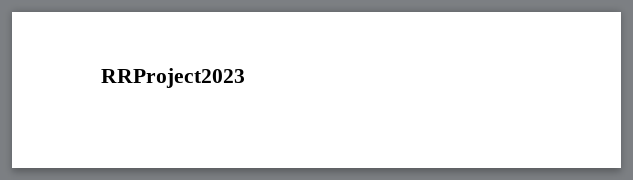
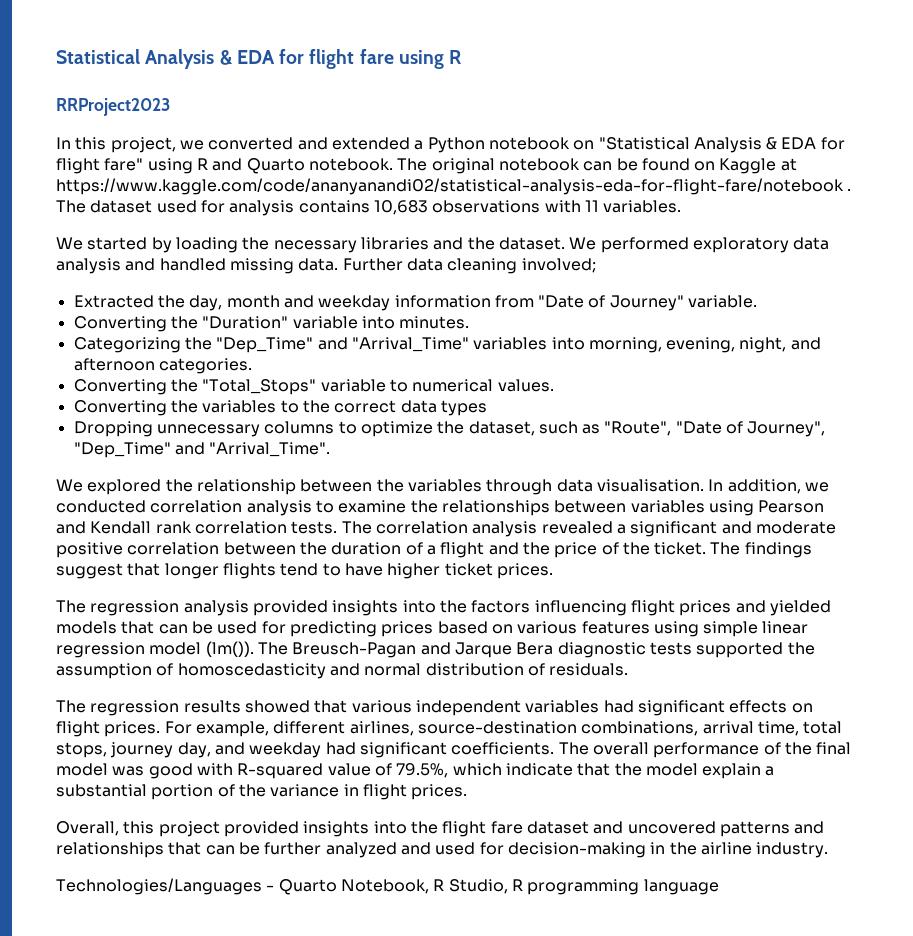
[101,68,245,88] RRProject2023 -> [56,49,462,69] [56,98,170,116] [56,137,845,153] [56,158,797,174] [56,178,852,195] [56,200,682,216] [56,237,830,253] [56,258,596,274] [73,295,758,311] [73,316,470,332] [73,337,821,353] [73,358,252,374] [73,379,554,395] [73,400,487,416] [73,421,826,437] [73,442,331,458] [56,479,829,495] [56,500,825,516] [56,521,836,537] [56,542,812,558] [56,563,553,579] [56,600,831,616] [56,621,809,637] [56,641,815,658] [56,663,629,679] [56,700,813,716] [56,721,843,737] [56,742,852,758] [56,763,775,779] [56,784,468,800] [56,821,825,837] [56,842,829,858] [56,878,719,895] Statistical Analysis & EDA for flight fare using R // RRProject2023 // In this project, we converted and extended a Python notebook on "Statistical Analysis & EDA for flight fare" using R and Quarto notebook. The original notebook can be found on Kaggle at https://www.kaggle.com/code/ananyanandi02/statistical-analysis-eda-for-flight-fare/notebook . The dataset used for analysis contains 10,683 observations with 11 variables. // We started by loading the necessary libraries and the dataset. We performed exploratory data analysis and handled missing data. Further data cleaning involved; // Extracted the day, month and weekday information from "Date of Journey" variable. // Converting the "Duration" variable into minutes. // Categorizing the "Dep_Time" and "Arrival_Time" variables into morning, evening, night, and afternoon categories. // Converting the "Total_Stops" variable to numerical values. // Converting the variables to the correct data types // Dropping unnecessary columns to optimize the dataset, such as "Route", "Date of Journey", "Dep_Time" and "Arrival_Time". // We explored the relationship between the variables through data visualisation. In addition, we conducted correlation analysis to examine the relationships between variables using Pearson and Kendall rank correlation tests. The correlation analysis revealed a significant and moderate positive correlation between the duration of a flight and the price of the ticket. The findings suggest that longer flights tend to have higher ticket prices. // The regression analysis provided insights into the factors influencing flight prices and yielded models that can be used for predicting prices based on various features using simple linear regression model (lm()). The Breusch-Pagan and Jarque Bera diagnostic tests supported the assumption of homoscedasticity and normal distribution of residuals. // The regression results showed that various independent variables had significant effects on flight prices. For example, different airlines, source-destination combinations, arrival time, total stops, journey day, and weekday had significant coefficients. The overall performance of the final model was good with R-squared value of 79.5%, which indicate that the model explain a substantial portion of the variance in flight prices. // Overall, this project provided insights into the flight fare dataset and uncovered patterns and relationships that can be further analyzed and used for decision-making in the airline industry. // Technologies/Languages - Quarto Notebook, R Studio, R programming language

